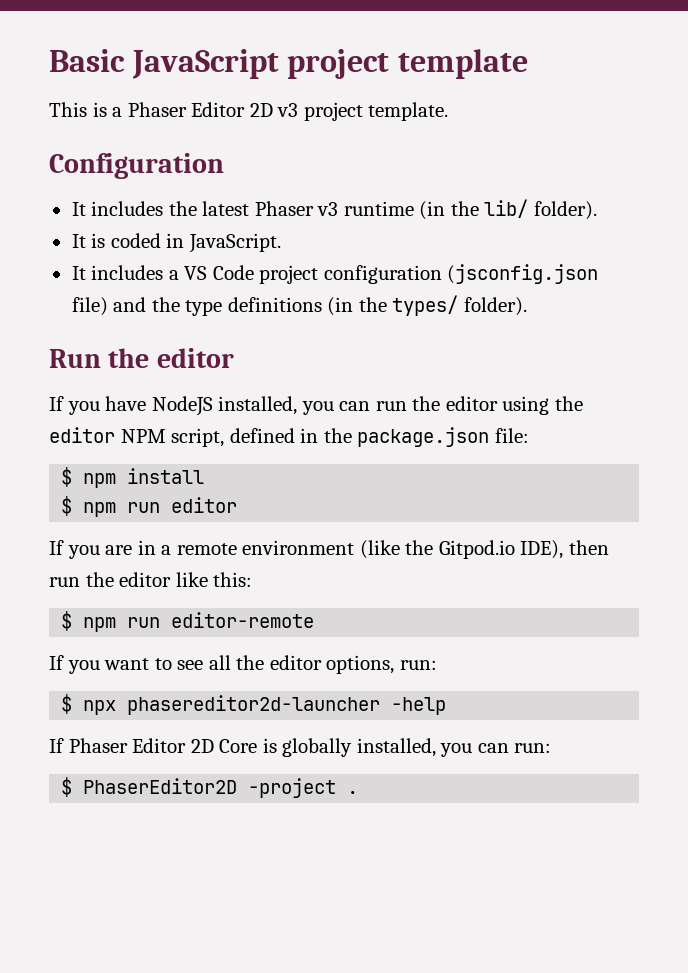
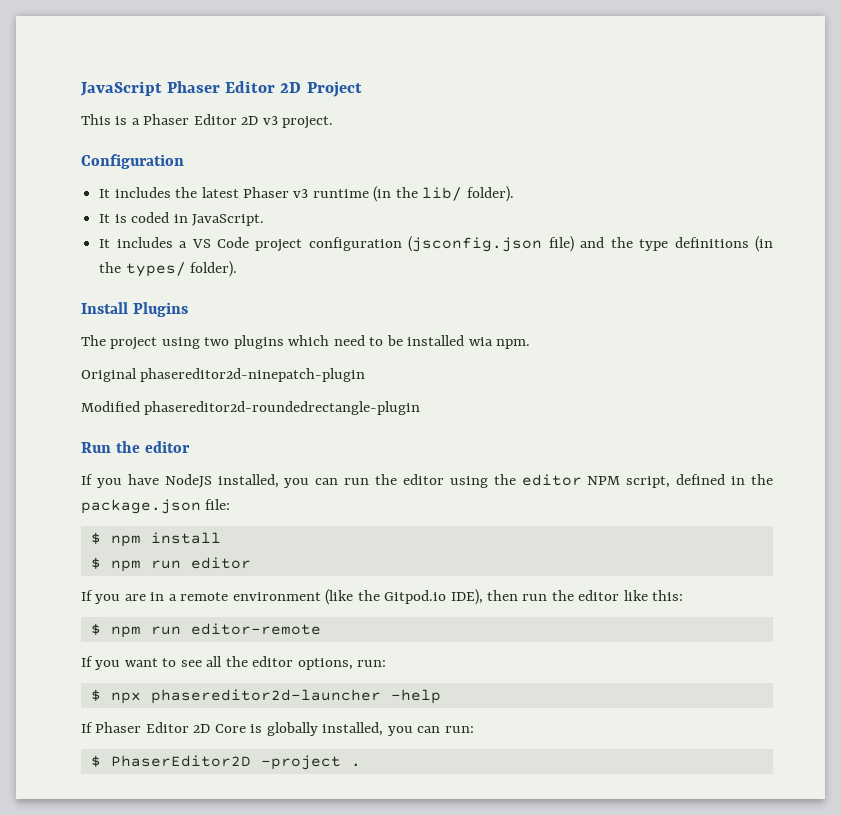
[49,49,528,79] Basic JavaScript project template -> [80,81,362,97] JavaScript Phaser Editor 2D Project
[303,102,449,121] project template. -> [282,116,334,129] project.
(527, 306) none -> [81,302,188,317] [81,335,531,350] [81,368,366,382] [81,401,421,415] // Install Plugins // The project using two plugins which need to be installed wia npm. // Original phasereditor2d-ninepatch-plugin // Modified phasereditor2d-roundedrectangle-plugin

